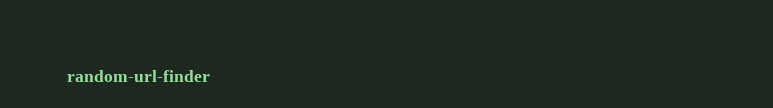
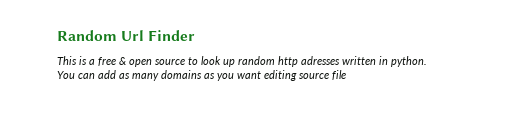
[67,70,210,82] random-url-finder -> [57,30,196,41] [57,56,427,67] [57,70,346,81] Random Url Finder // This is a free & open source to look up random http adresses written in python. // You can add as many domains as you want editing source file

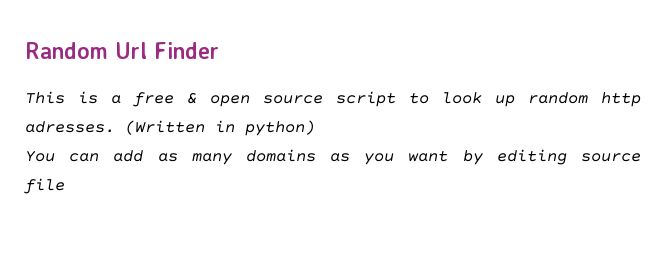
(185, 61) none -> [336,91,396,107] script
[301,56,427,67] adresses written in python. -> [25,120,315,136] adresses. (Written in python)
(261, 75) none -> [462,150,483,165] by

